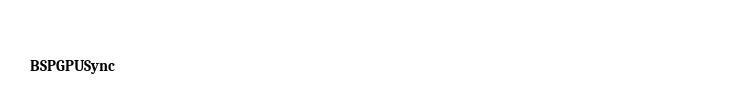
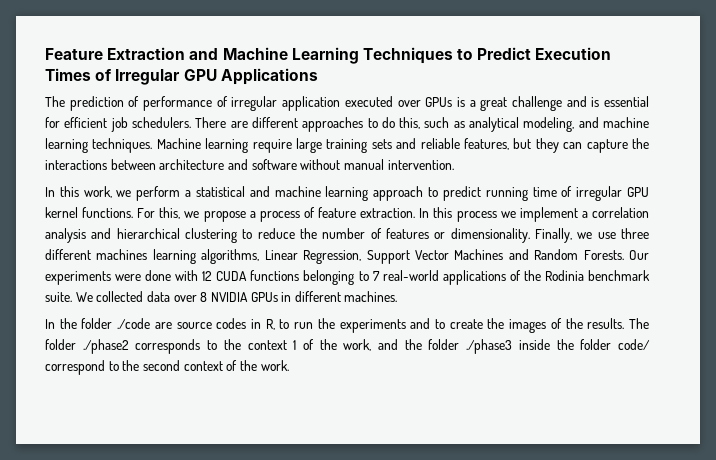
[30,60,115,74] BSPGPUSync -> [45,47,612,64] [45,68,318,85] [45,96,649,111] [45,117,649,132] [45,138,649,153] [45,159,454,170] [45,186,649,201] [45,207,650,222] [45,228,650,243] [45,249,649,264] [45,270,650,285] [45,291,398,302] [45,318,649,333] [45,339,650,354] [45,360,289,375] Feature Extraction and Machine Learning Techniques to Predict Execution Times of Irregular GPU Applications // The prediction of performance of irregular application executed over GPUs is a great challenge and is essential for efficient job schedulers. There are different approaches to do this, such as analytical modeling, and machine learning techniques. Machine learning require large training sets and reliable features, but they can capture the interactions between architecture and software without manual intervention. // In this work, we perform a statistical and machine learning approach to predict running time of irregular GPU kernel functions. For this, we propose a process of feature extraction. In this process we implement a correlation analysis and hierarchical clustering to reduce the number of features or dimensionality. Finally, we use three different machines learning algorithms, Linear Regression, Support Vector Machines and Random Forests. Our experiments were done with 12 CUDA functions belonging to 7 real-world applications of the Rodinia benchmark suite. We collected data over 8 NVIDIA GPUs in different machines. // In the folder ./code are source codes in R, to run the experiments and to create the images of the results. The folder ./phase2 corresponds to the context 1 of the work, and the folder ./phase3 inside the folder code/ correspond to the second context of the work.

